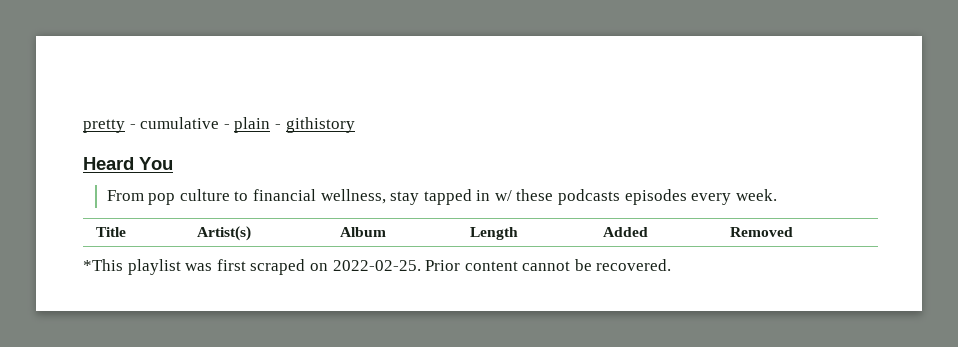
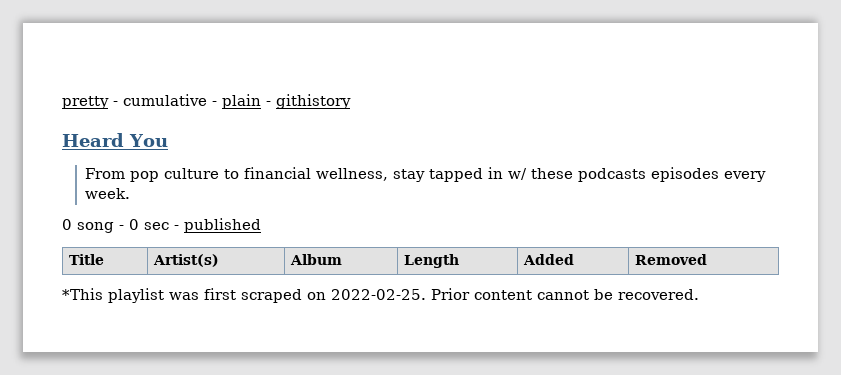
(777, 195) none -> [62,218,261,233] // 0 song - 0 sec - published

